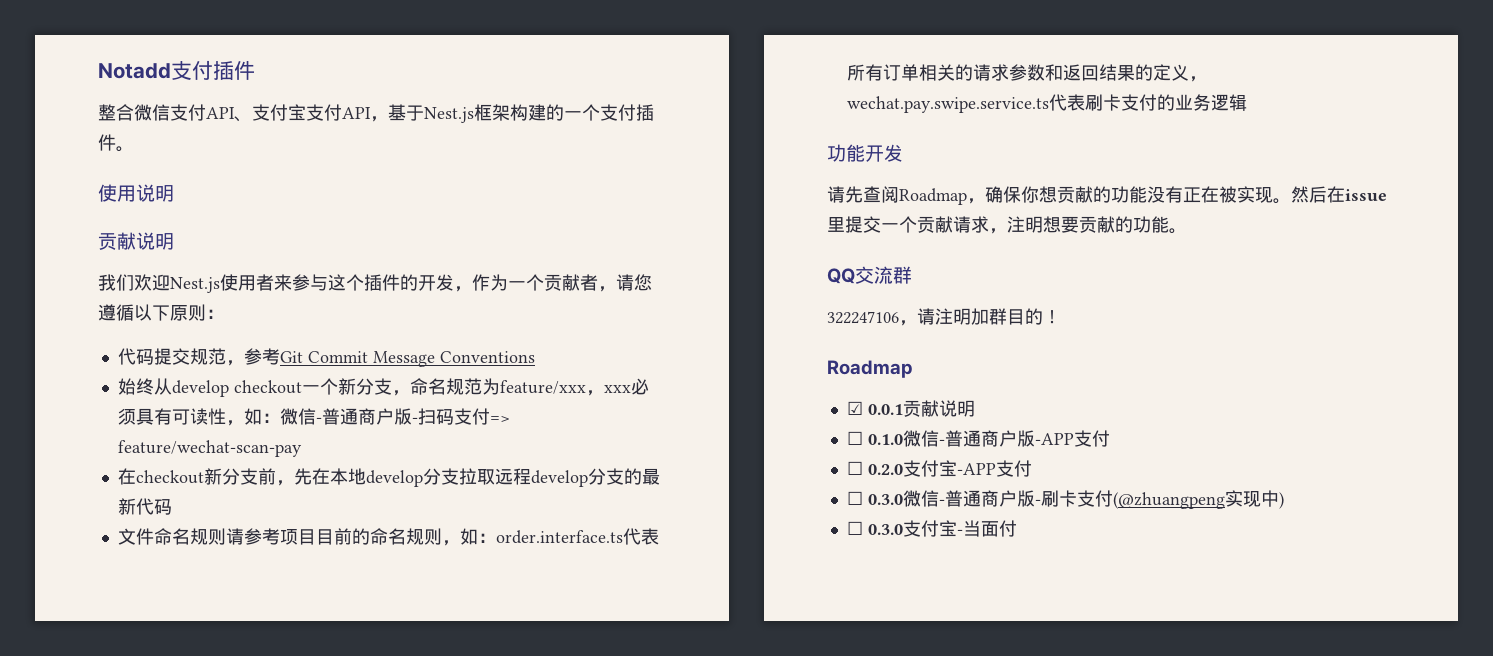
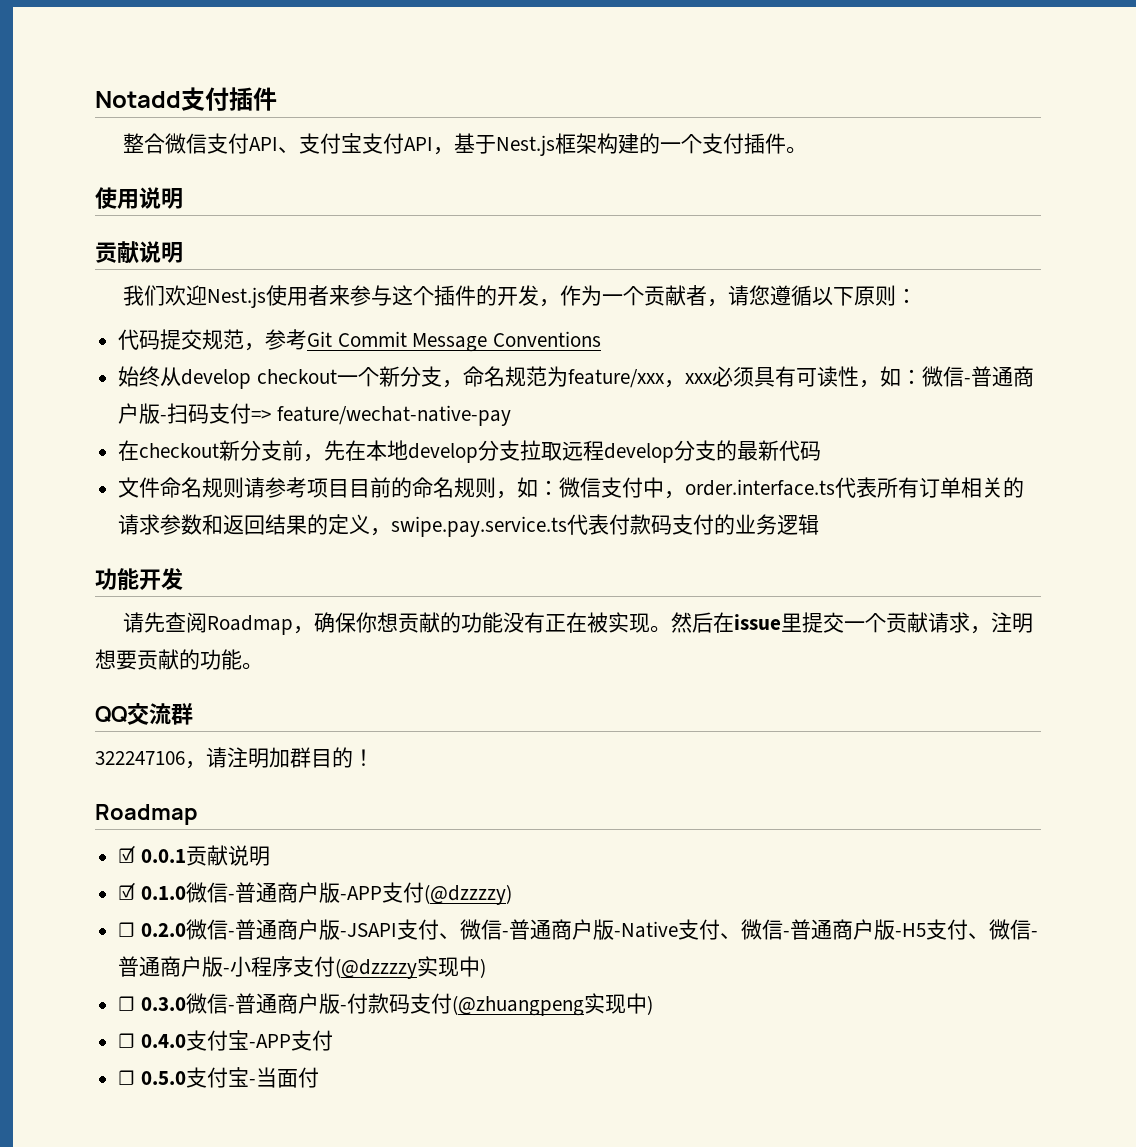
[117,440,302,457] feature/wechat-scan-pay -> [276,405,511,426] feature/wechat-native-pay
(496, 538) none -> [559,477,686,499] 微信支付中，
[846,94,1121,113] wechat.pay.swipe.service.ts代表刷卡 -> [391,514,673,537] swipe.pay.service.ts代表付款码
[846,431,863,445] ☐ -> [118,882,136,900] ☑
(1110, 438) none -> [423,884,512,905] (@dzzzzy)
[902,460,1032,477] 支付宝-APP支付 -> [185,919,1038,940] [118,956,487,979] 微信-普通商户版-JSAPI支付、微信-普通商户版-Native支付、微信-普通商户版-H5支付、微信-普通商户版-小程序支付(@dzzzzy实现中)
[1040,490,1077,507] 刷卡 -> [346,993,410,1014] 付款码
[867,524,903,535] 0.3.0 -> [140,1030,333,1051] [118,1070,186,1085] 0.4.0支付宝-APP支付 // ☐ 0.5.0

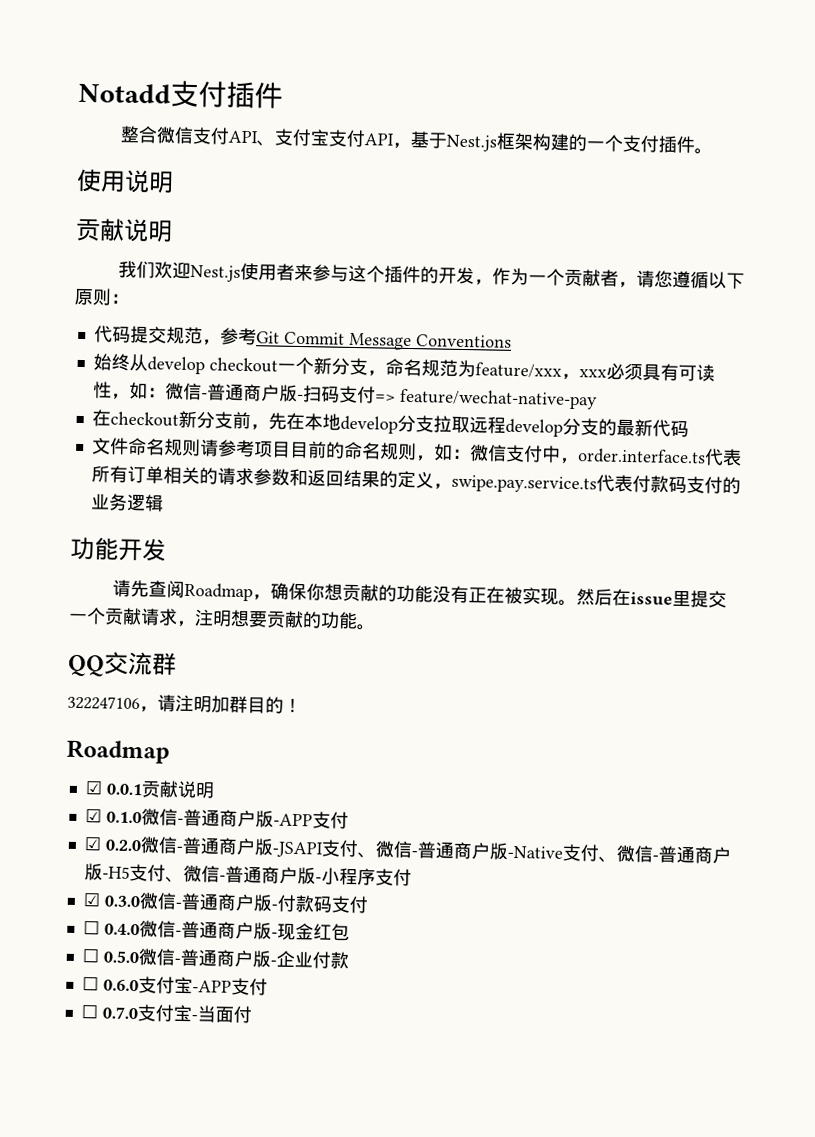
[423,884,512,905] [118,922,136,937] (@dzzzzy) // ☐ -> [83,836,102,851] // ☑
[335,956,487,979] [118,996,136,1011] (@dzzzzy实现中) // ☐ -> [82,892,101,907] // ☑
[451,993,653,1016] (@zhuangpeng实现中) -> (368, 904) none
(186, 1041) none -> [138,920,350,941] [81,948,349,969] [81,976,139,992] 微信-普通商户版-现金红包 // ☐ 0.5.0微信-普通商户版-企业付款 // ☐ 0.6.0
[140,1071,186,1085] 0.5.0 -> [101,1006,138,1020] 0.7.0

